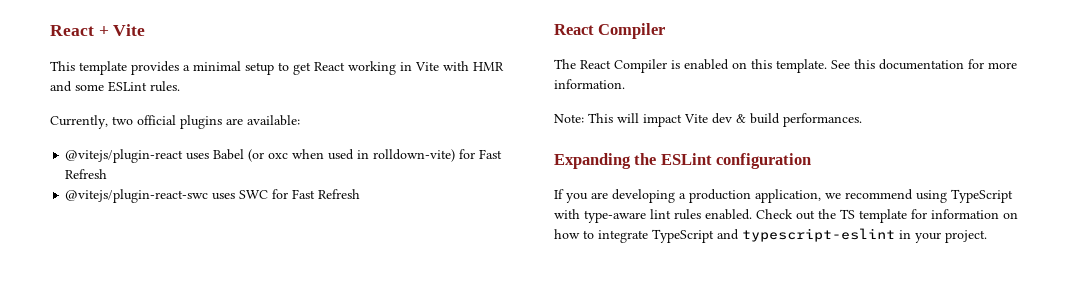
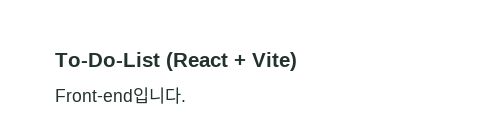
[50,24,146,36] [50,61,504,75] [50,81,180,92] [50,115,300,129] [65,149,503,163] [65,169,108,179] [65,189,361,203] [554,23,666,39] [554,59,1017,73] [554,79,625,89] [554,113,862,127] [554,153,812,169] [554,189,1013,203] [554,209,1018,223] [554,228,987,243] React + Vite // This template provides a minimal setup to get React working in Vite with HMR and some ESLint rules. // Currently, two official plugins are available: // @vitejs/plugin-react uses Babel (or oxc when used in rolldown-vite) for Fast Refresh // @vitejs/plugin-react-swc uses SWC for Fast Refresh // React Compiler // The React Compiler is enabled on this template. See this documentation for more information. // Note: This will impact Vite dev & build performances. // Expanding the ESLint configuration // If you are developing a production application, we recommend using TypeScript with type-aware lint rules enabled. Check out the TS template for information on how to integrate TypeScript and typescript-eslint in your project. -> [55,52,297,71] [55,87,186,104] To-Do-List (React + Vite) // Front-end입니다.

